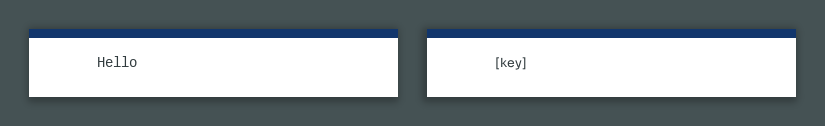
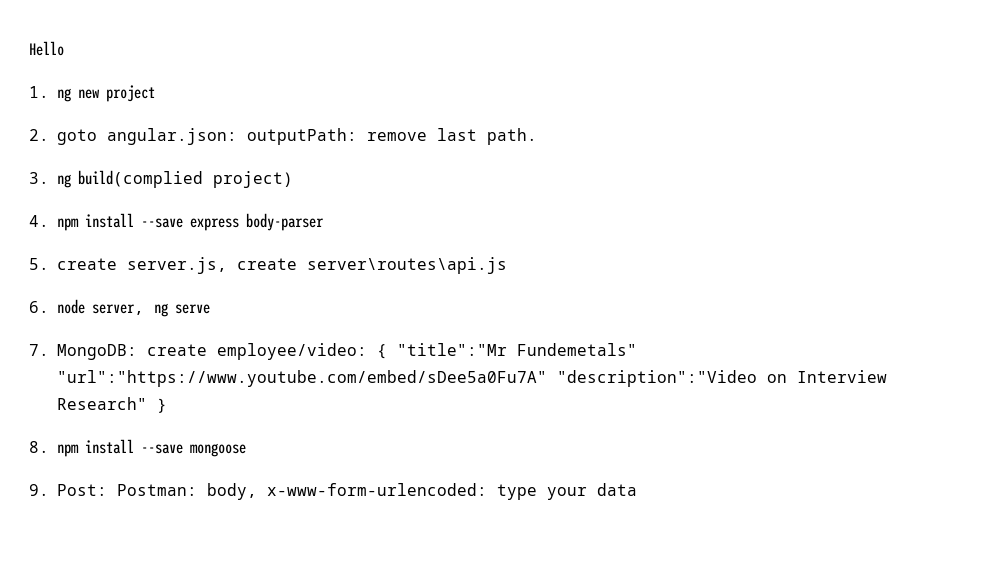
[495,57,527,70] [key] -> [29,85,156,102] [29,128,538,145] [29,170,294,188] [29,213,325,231] [29,257,508,274] [29,299,211,317] [29,343,638,360] [57,370,888,387] [57,397,168,413] [29,439,247,457] [29,483,638,500] 1. ng new project // 2. goto angular.json: outputPath: remove last path. // 3. ng build(complied project) // 4. npm install --save express body-parser // 5. create server.js, create server\routes\api.js // 6. node server, ng serve // 7. MongoDB: create employee/video: { "title":"Mr Fundemetals" "url":"https://www.youtube.com/embed/sDee5a0Fu7A" "description":"Video on Interview Research" } // 8. npm install --save mongoose // 9. Post: Postman: body, x-www-form-urlencoded: type your data

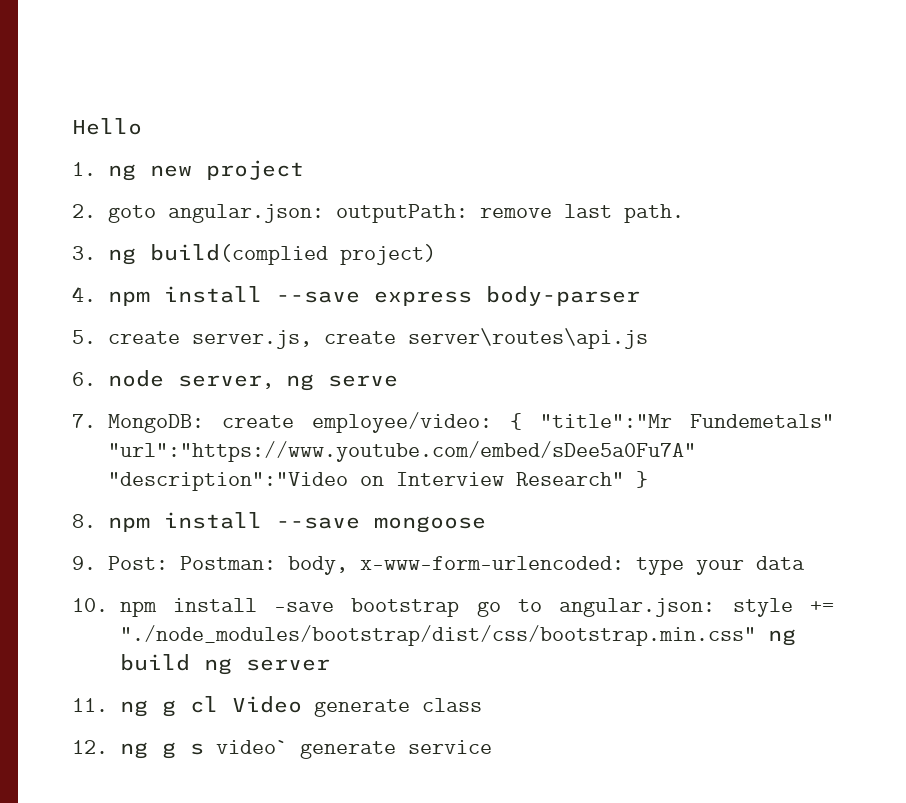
(638, 489) none -> [72,598,834,617] [119,625,796,646] [119,654,330,675] [72,696,482,717] [72,740,492,759] // 10. npm install -save bootstrap go to angular.json: style += "./node_modules/bootstrap/dist/css/bootstrap.min.css" ng build ng server // 11. ng g cl Video generate class // 12. ng g s video` generate service

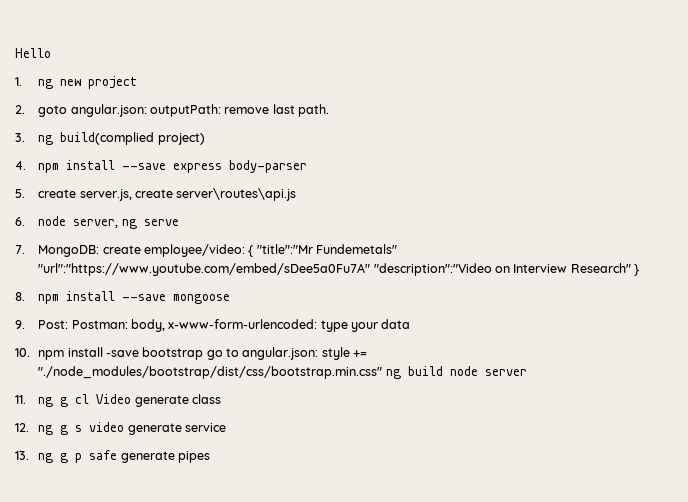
[203,658,232,675] ng -> [449,366,478,376] node
[215,740,288,754] video` -> [89,422,125,432] video
(492, 747) none -> [15,450,210,463] // 13. ng g p safe generate pipes

